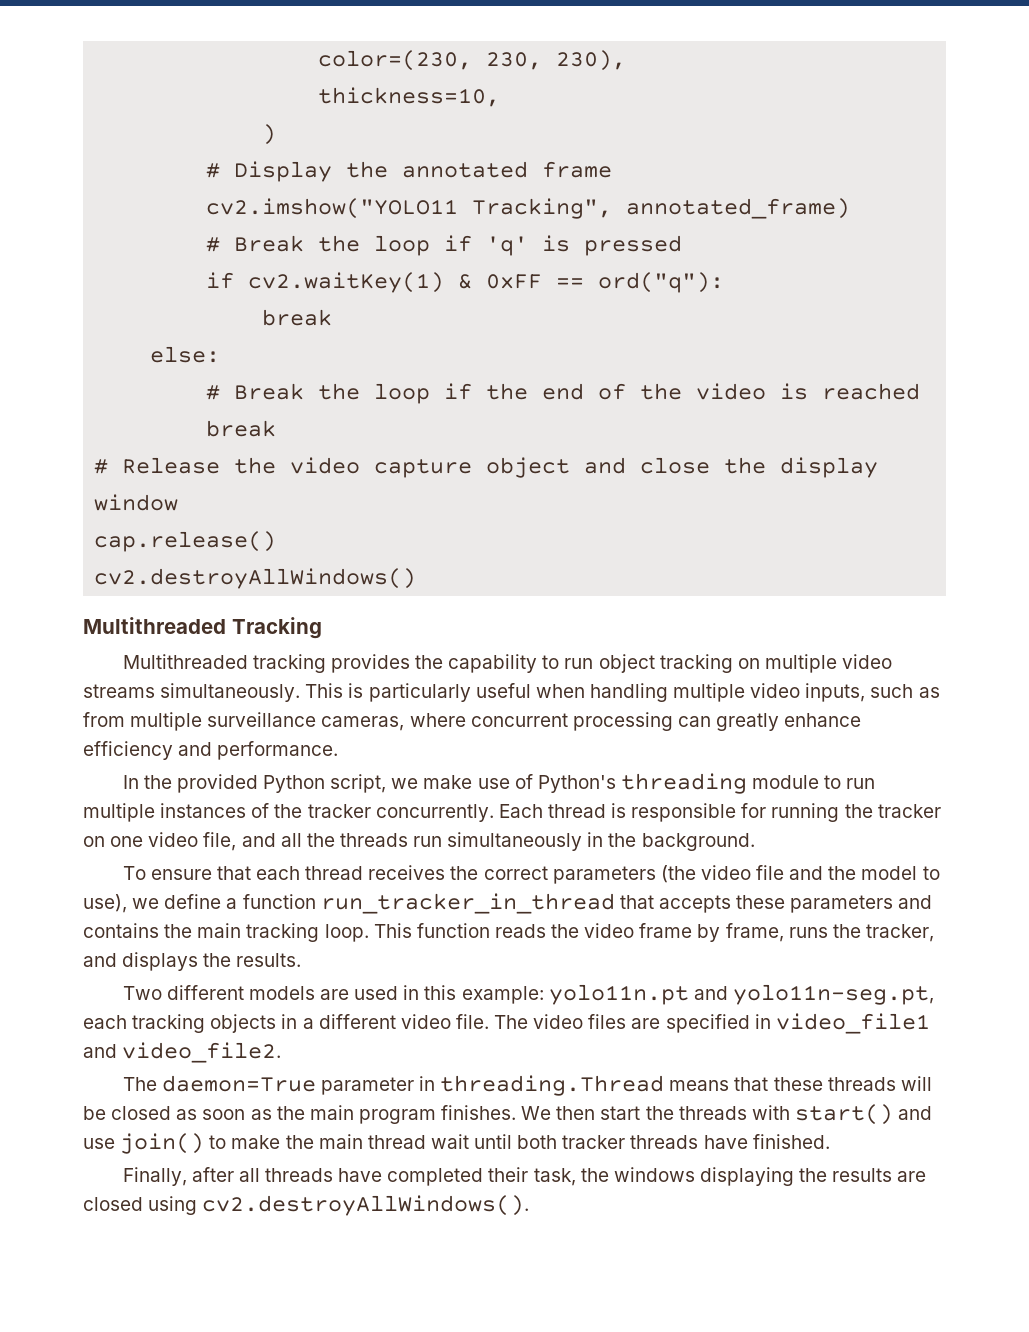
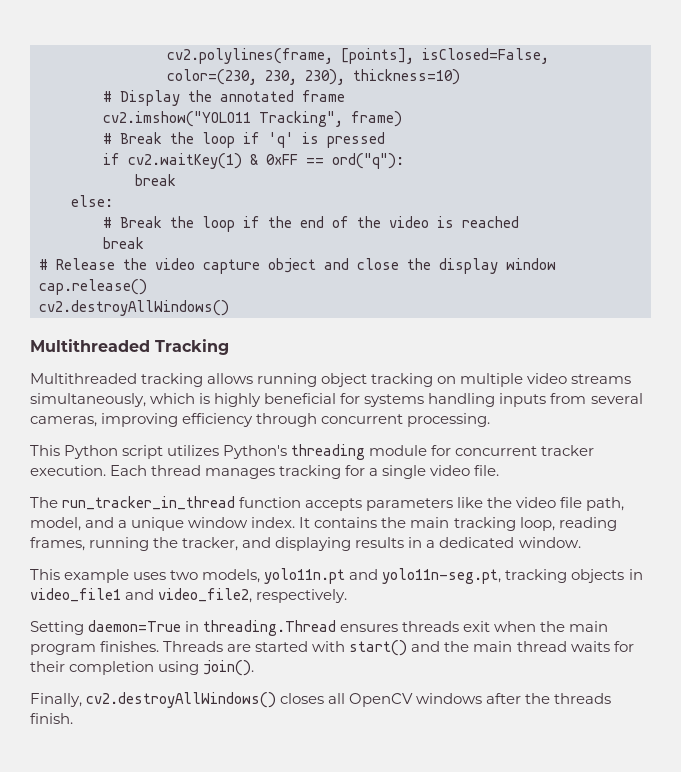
(318, 60) none -> [167,48,549,64] cv2.polylines(frame, [points], isClosed=False,
[318,87,501,107] [262,124,277,145] // thickness=10, // ) -> [353,69,460,85] thickness=10)
[626,198,851,219] annotated_frame) -> [351,111,402,127] frame)
[330,654,594,673] provides the capability to run -> [207,373,318,387] allows running
[160,683,940,702] [83,712,862,731] [83,741,339,760] [122,773,876,794] [83,803,941,822] [83,832,755,851] [122,865,940,884] [83,893,933,914] [83,923,934,942] [83,952,302,971] [122,985,544,1004] simultaneously. This is particularly useful when handling multiple video inputs, such as from multiple surveillance cameras, where concurrent processing can greatly enhance efficiency and performance. // In the provided Python script, we make use of Python's threading module to run multiple instances of the tracker concurrently. Each thread is responsible for running the tracker on one video file, and all the threads run simultaneously in the background. // To ensure that each thread receives the correct parameters (the video file and the model to use), we define a function run_tracker_in_thread that accepts these parameters and contains the main tracking loop. This function reads the video frame by frame, runs the tracker, and displays the results. // Two different models are used in this example: -> [30,393,643,407] [30,413,491,427] [30,444,595,460] [30,465,500,479] [30,496,625,511] [30,517,617,531] [30,537,581,551] [30,569,261,583] simultaneously, which is highly beneficial for systems handling inputs from several cameras, improving efficiency through concurrent processing. // This Python script utilizes Python's threading module for concurrent tracker execution. Each thread manages tracking for a single video file. // The run_tracker_in_thread function accepts parameters like the video file path, model, and a unique window index. It contains the main tracking loop, reading frames, running the tracker, and displaying results in a dedicated window. // This example uses two models,
[83,1015,127,1029] each -> (502, 576) none
[302,1013,930,1034] [83,1042,282,1063] [122,1075,932,1096] [83,1104,933,1125] [83,1133,830,1154] [122,1167,927,1186] [83,1195,530,1216] a different video file. The video files are specified in video_file1 and video_file2. // The daemon=True parameter in threading.Thread means that these threads will be closed as soon as the main program finishes. We then start the threads with start() and use join() to make the main thread wait until both tracker threads have finished. // Finally, after all threads have completed their task, the windows displaying the results are closed using cv2.destroyAllWindows(). -> [30,588,348,603] [30,620,609,636] [30,640,634,656] [30,660,255,676] [30,692,612,708] [30,713,73,724] video_file1 and video_file2, respectively. // Setting daemon=True in threading.Thread ensures threads exit when the main program finishes. Threads are started with start() and the main thread waits for their completion using join(). // Finally, cv2.destroyAllWindows() closes all OpenCV windows after the threads finish.

